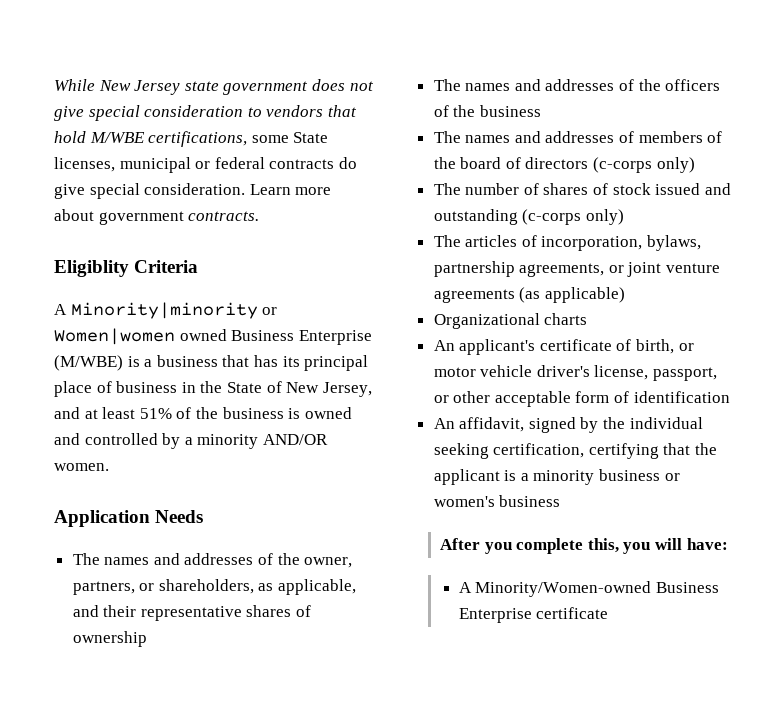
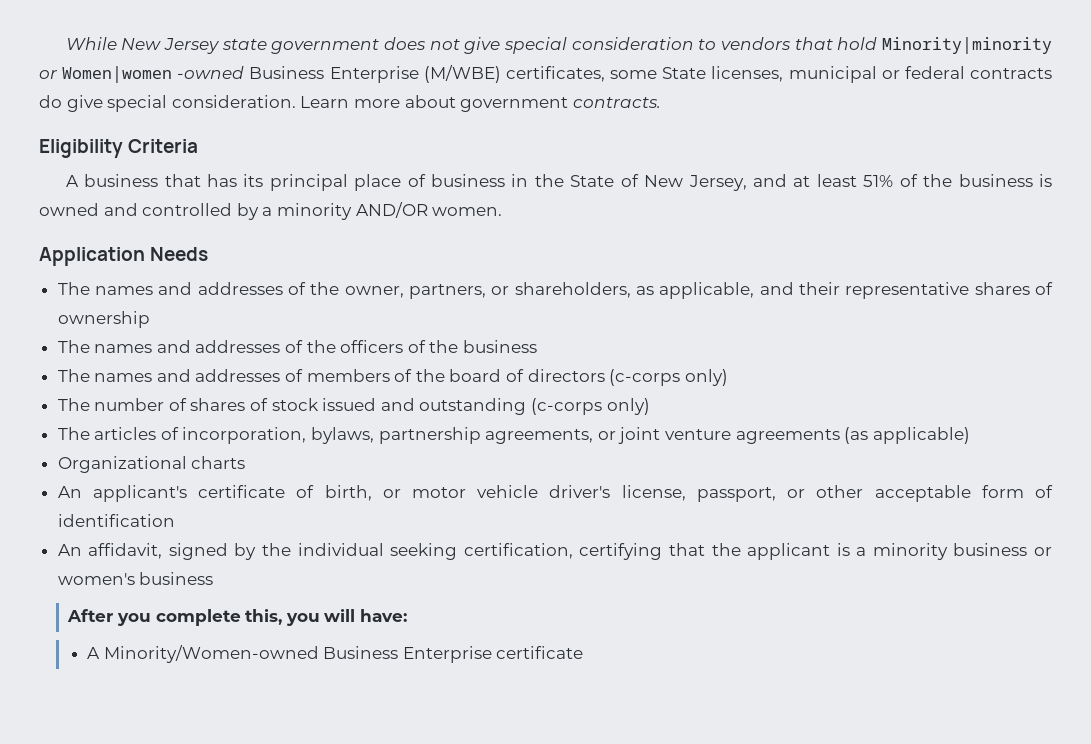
[89,131,248,147] M/WBE certifications, -> [881,37,1052,54] [39,65,605,83] Minority|minority or Women|women -owned Business Enterprise (M/WBE) certificates,
[54,260,129,277] Eligiblity -> [39,139,123,158] Eligibility
[70,302,278,319] [54,328,372,345] [54,355,153,371] Minority|minority or Women|women owned Business Enterprise (M/WBE) is a -> (79, 181) none

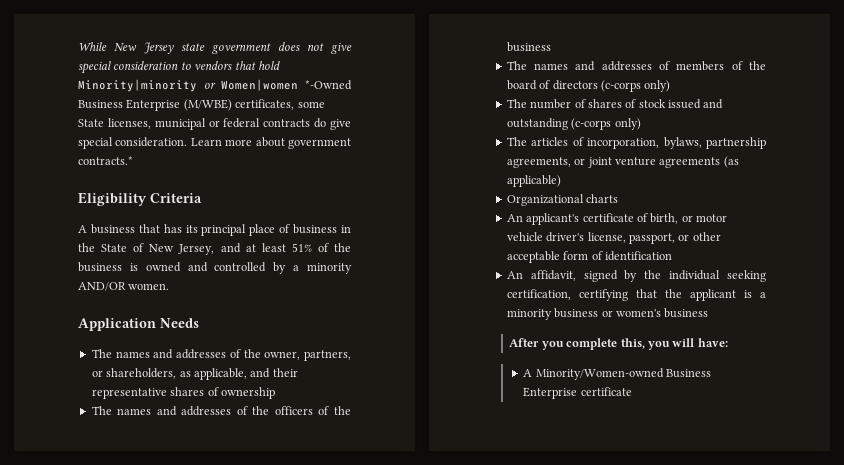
[177,66,245,79] -owned -> [305,80,352,90] *-Owned
[572,97,661,108] contracts. -> [78,156,133,165] contracts.*

